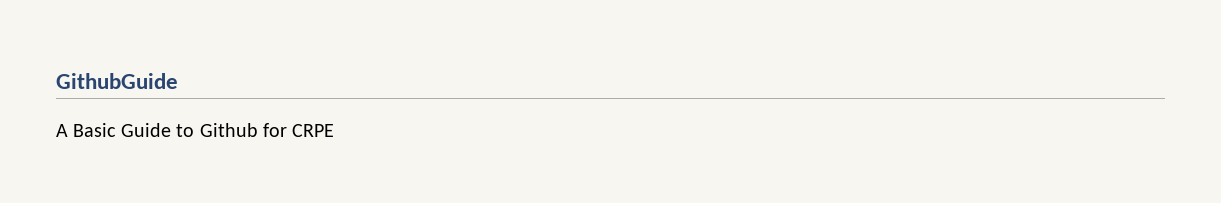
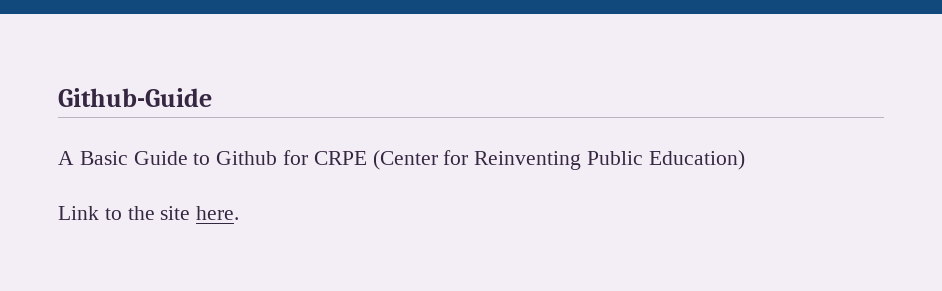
[56,73,178,89] GithubGuide -> [58,88,212,107] Github-Guide
(335, 130) none -> [372,150,745,170] [58,206,240,220] (Center for Reinventing Public Education) // Link to the site here.

